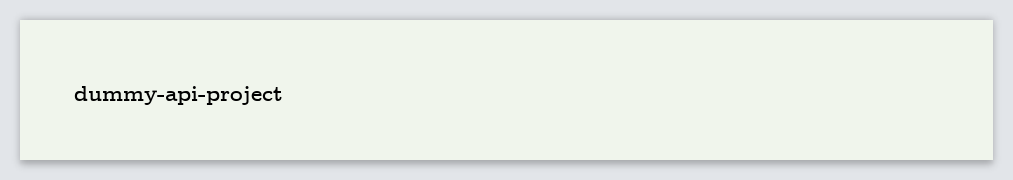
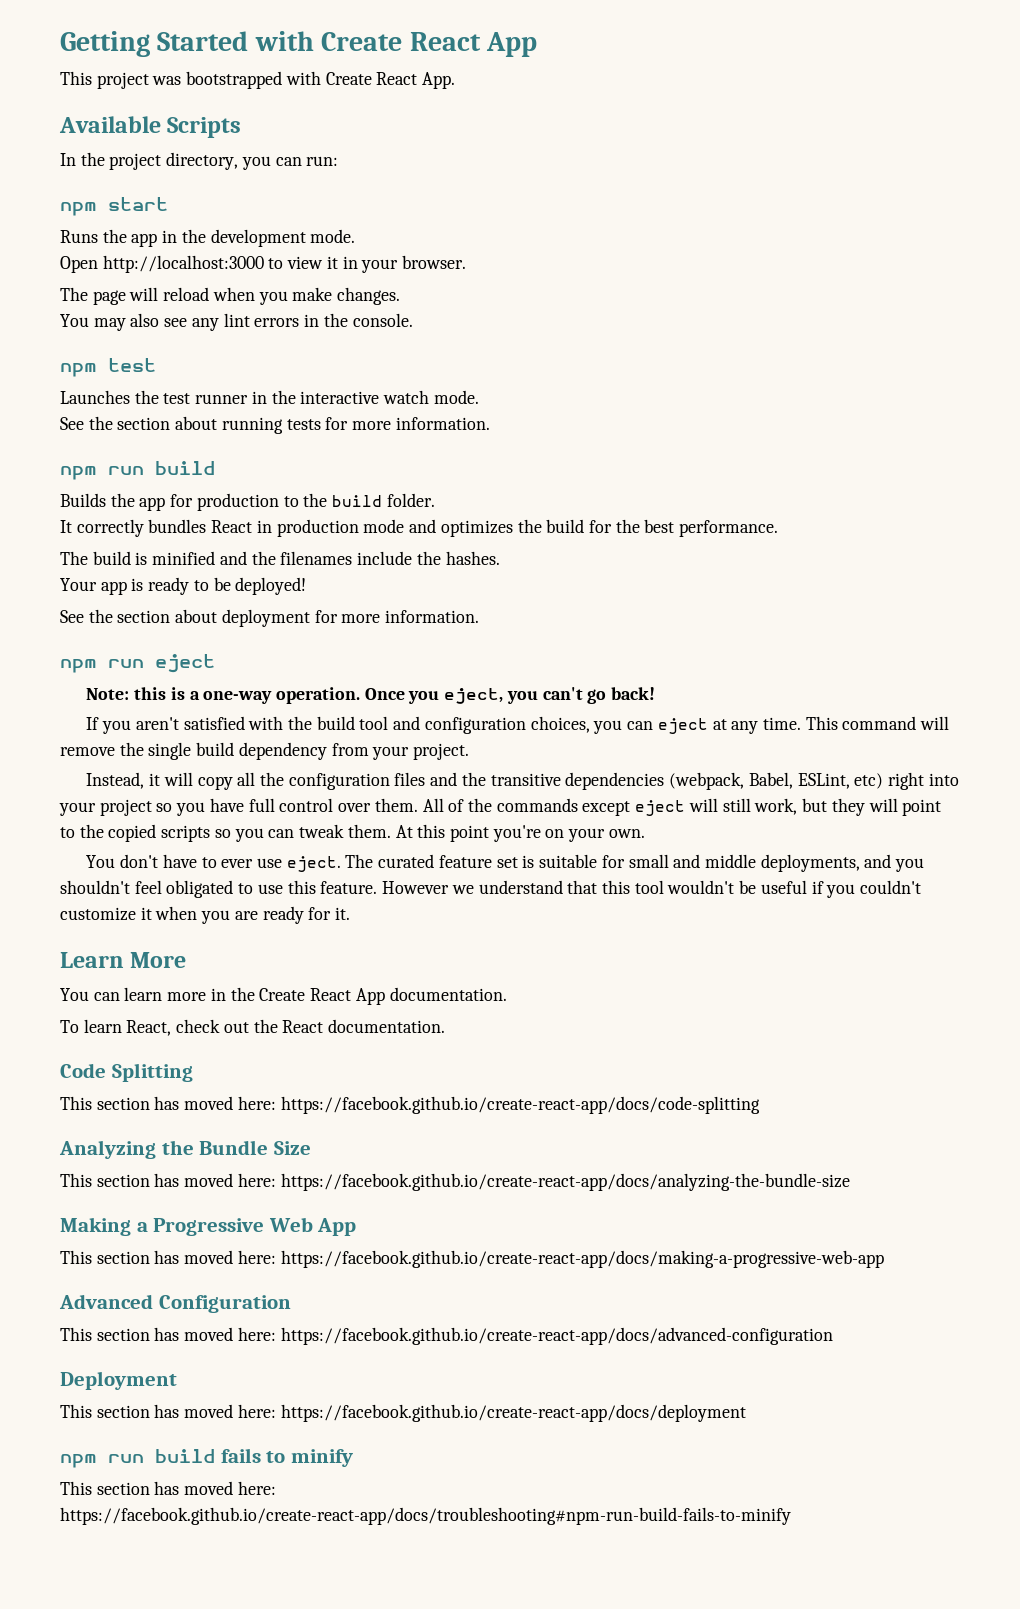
[74,86,283,105] dummy-api-project -> [60,31,538,57] [60,71,456,89] [59,116,242,138] [60,152,339,170] [60,197,168,216] [60,229,356,247] [60,255,467,273] [60,287,401,305] [60,313,413,331] [60,358,156,377] [60,390,479,404] [60,416,490,434] [60,461,215,480] [60,493,435,511] [60,519,779,537] [60,551,500,565] [60,577,307,595] [60,609,480,627] [60,654,215,673] [86,687,656,704] [86,716,950,734] [60,742,470,760] [86,772,959,790] [59,798,942,816] [60,824,645,842] [86,854,925,872] [60,880,922,898] [60,906,351,924] [60,952,187,968] [60,987,507,1005] [60,1019,446,1036] [60,1063,193,1082] [60,1096,760,1114] [59,1140,311,1159] [60,1173,850,1191] [60,1217,357,1236] [60,1250,884,1268] [59,1294,291,1313] [60,1327,833,1345] [60,1371,177,1390] [60,1404,746,1422] [60,1448,353,1468] [60,1481,276,1495] [60,1507,791,1525] Getting Started with Create React App // This project was bootstrapped with Create React App. // Available Scripts // In the project directory, you can run: // npm start // Runs the app in the development mode. // Open http://localhost:3000 to view it in your browser. // The page will reload when you make changes. // You may also see any lint errors in the console. // npm test // Launches the test runner in the interactive watch mode. // See the section about running tests for more information. // npm run build // Builds the app for production to the build folder. // It correctly bundles React in production mode and optimizes the build for the best performance. // The build is minified and the filenames include the hashes. // Your app is ready to be deployed! // See the section about deployment for more information. // npm run eject // Note: this is a one-way operation. Once you eject, you can't go back! // If you aren't satisfied with the build tool and configuration choices, you can eject at any time. This command will remove the single build dependency from your project. // Instead, it will copy all the configuration files and the transitive dependencies (webpack, Babel, ESLint, etc) right into your project so you have full control over them. All of the commands except eject will still work, but they will point to the copied scripts so you can tweak them. At this point you're on your own. // You don't have to ever use eject. The curated feature set is suitable for small and middle deployments, and you shouldn't feel obligated to use this feature. However we understand that this tool wouldn't be useful if you couldn't customize it when you are ready for it. // Learn More // You can learn more in the Create React App documentation. // To learn React, check out the React documentation. // Code Splitting // This section has moved here: https://facebook.github.io/create-react-app/docs/code-splitting // Analyzing the Bundle Size // This section has moved here: https://facebook.github.io/create-react-app/docs/analyzing-the-bundle-size // Making a Progressive Web App // This section has moved here: https://facebook.github.io/create-react-app/docs/making-a-progressive-web-app // Advanced Configuration // This section has moved here: https://facebook.github.io/create-react-app/docs/advanced-configuration // Deployment // This section has moved here: https://facebook.github.io/create-react-app/docs/deployment // npm run build fails to minify // This section has moved here: https://facebook.github.io/create-react-app/docs/troubleshooting#npm-run-build-fails-to-minify

